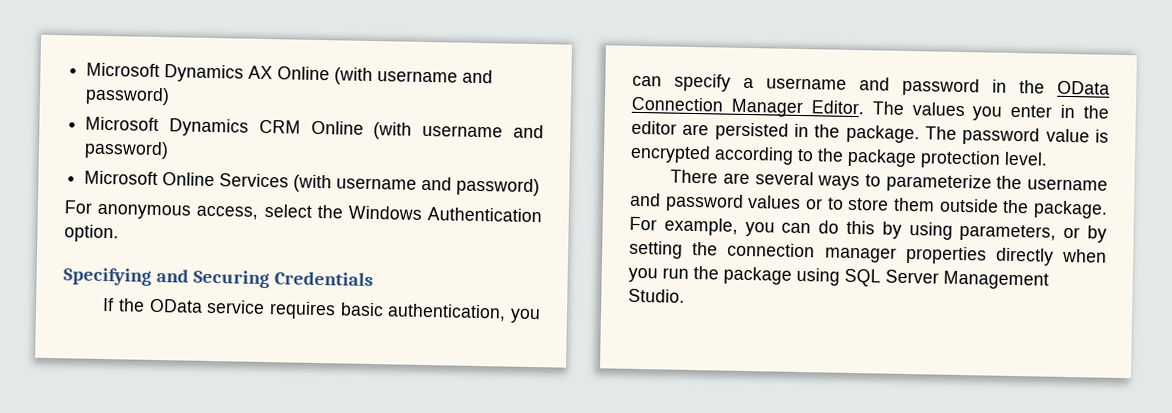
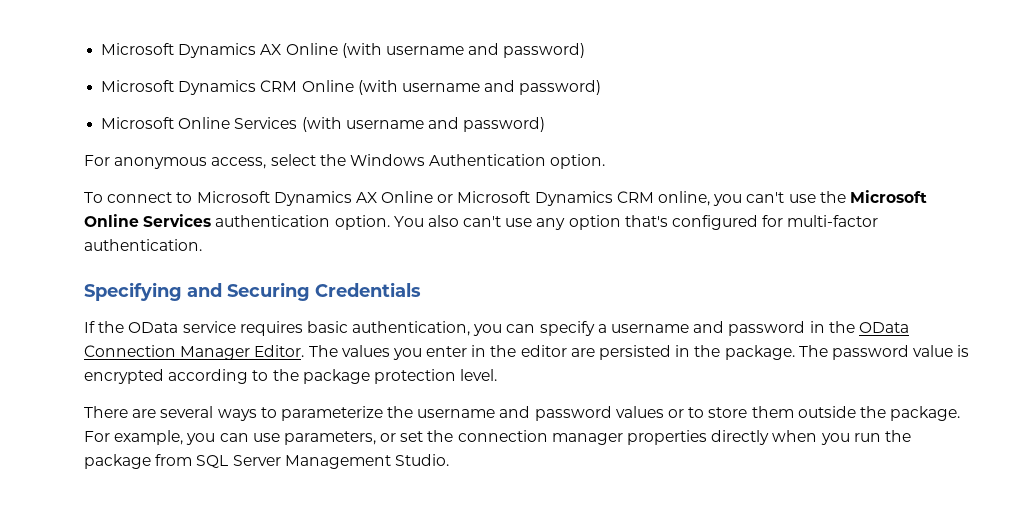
(119, 233) none -> [84,190,927,206] [84,214,879,230] [84,239,202,251] // To connect to Microsoft Dynamics AX Online or Microsoft Dynamics CRM online, you can't use the Microsoft Online Services authentication option. You also can't use any option that's configured for multi-factor authentication.
[818,220,1107,243] [629,240,683,259] do this by using parameters, or by setting -> [252,431,424,445] use parameters, or set
[796,267,840,286] using -> [155,454,193,466] from

